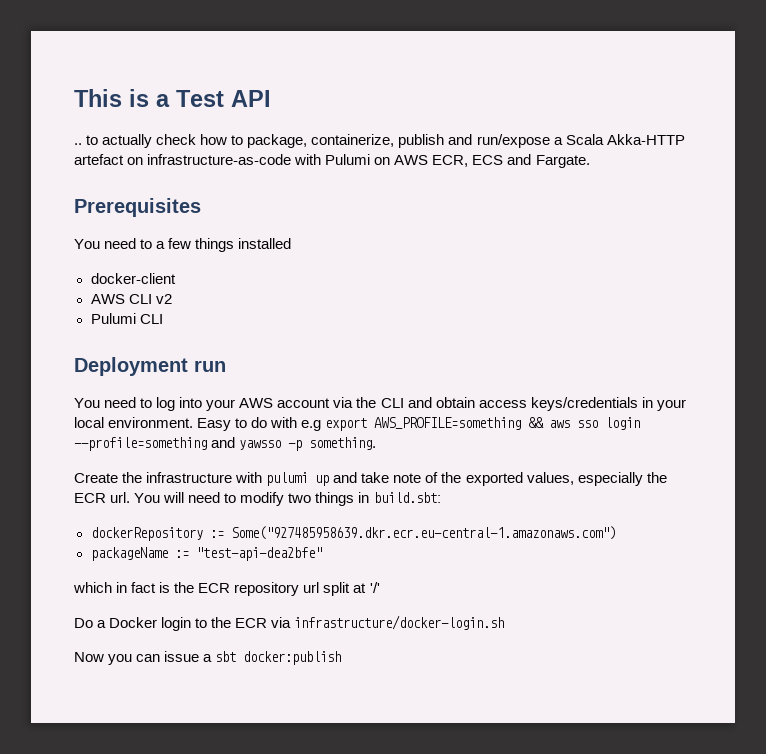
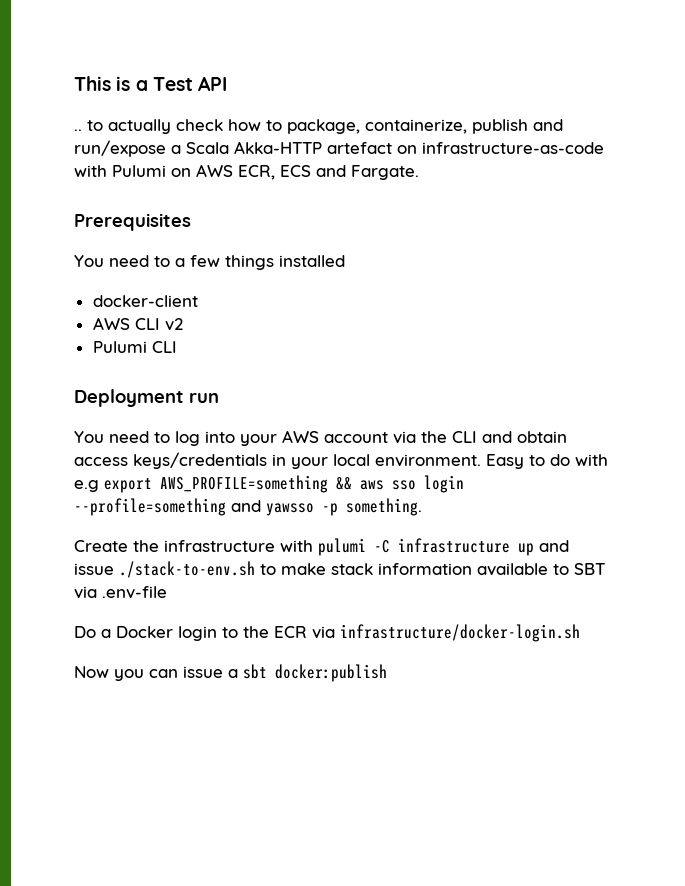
[315,472,667,486] [74,492,441,506] [90,526,616,541] [90,547,322,561] [73,582,380,596] up and take note of the exported values, especially the ECR url. You will need to modify two things in build.sbt: // dockerRepository := Some("927485958639.dkr.ecr.eu-central-1.amazonaws.com") // packageName := "test-api-dea2bfe" // which in fact is the ECR repository url split at '/' -> [374,538,569,556] [74,561,605,578] [74,586,167,599] -C infrastructure up and issue ./stack-to-env.sh to make stack information available to SBT via .env-file

